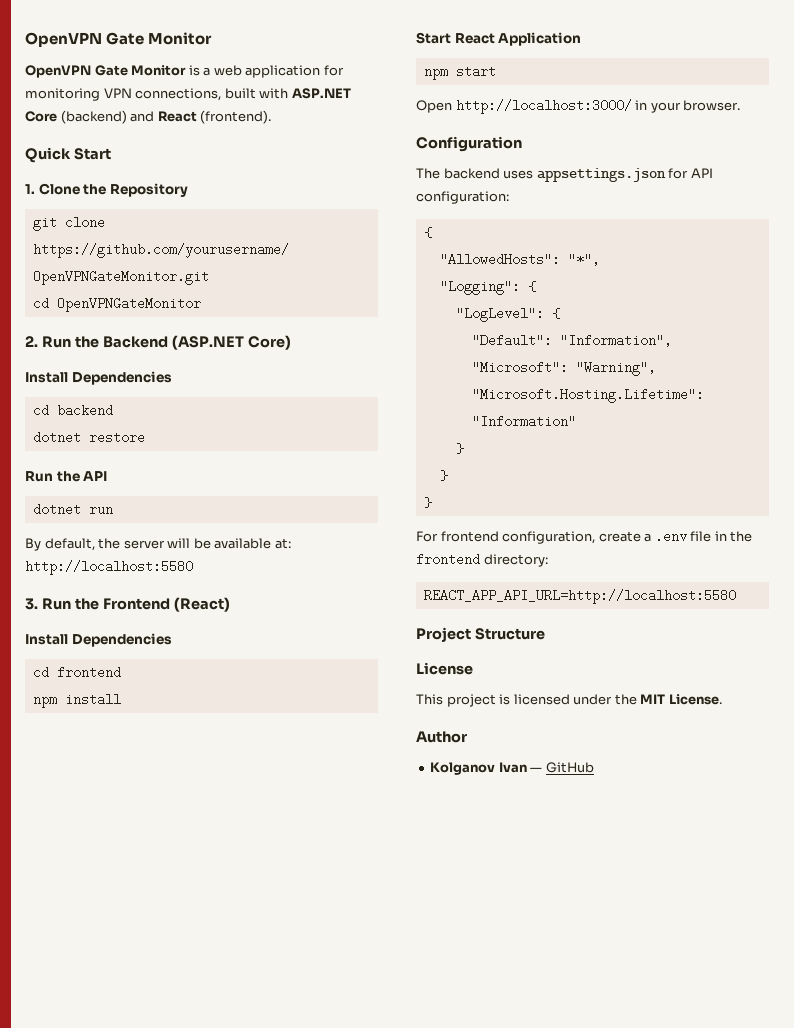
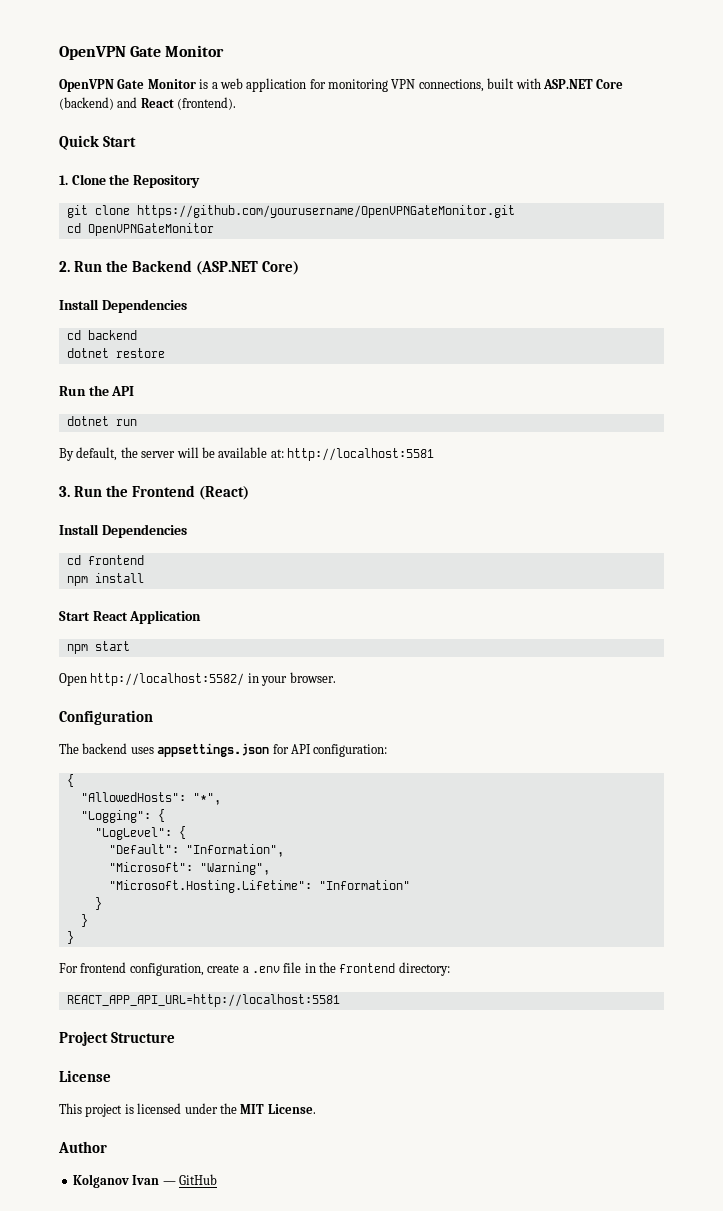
[25,560,193,575] http://localhost:5580 -> [287,448,434,461] http://localhost:5581
[455,99,632,114] http://localhost:3000/ -> [90,673,245,686] http://localhost:5582/
[423,589,736,604] REACT_APP_API_URL=http://localhost:5580 -> [66,994,340,1007] REACT_APP_API_URL=http://localhost:5581

